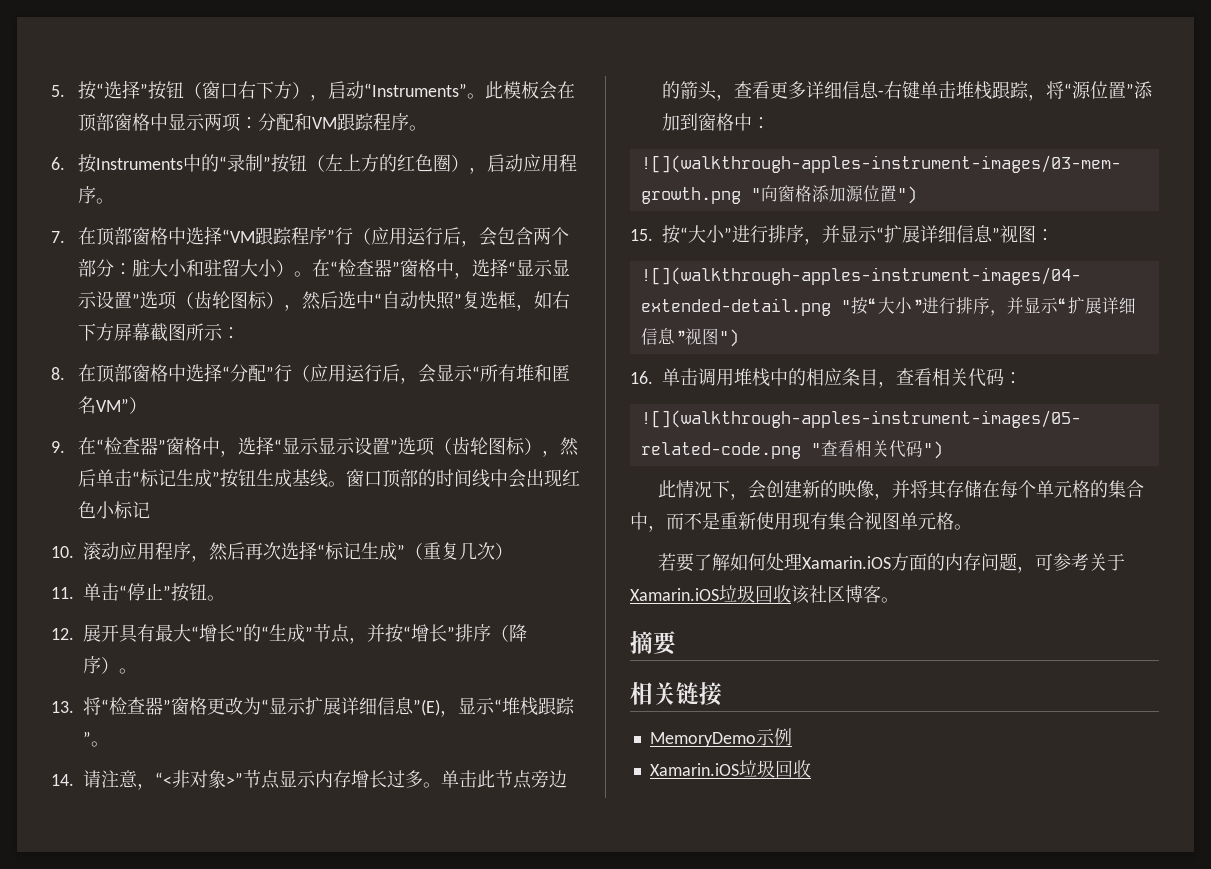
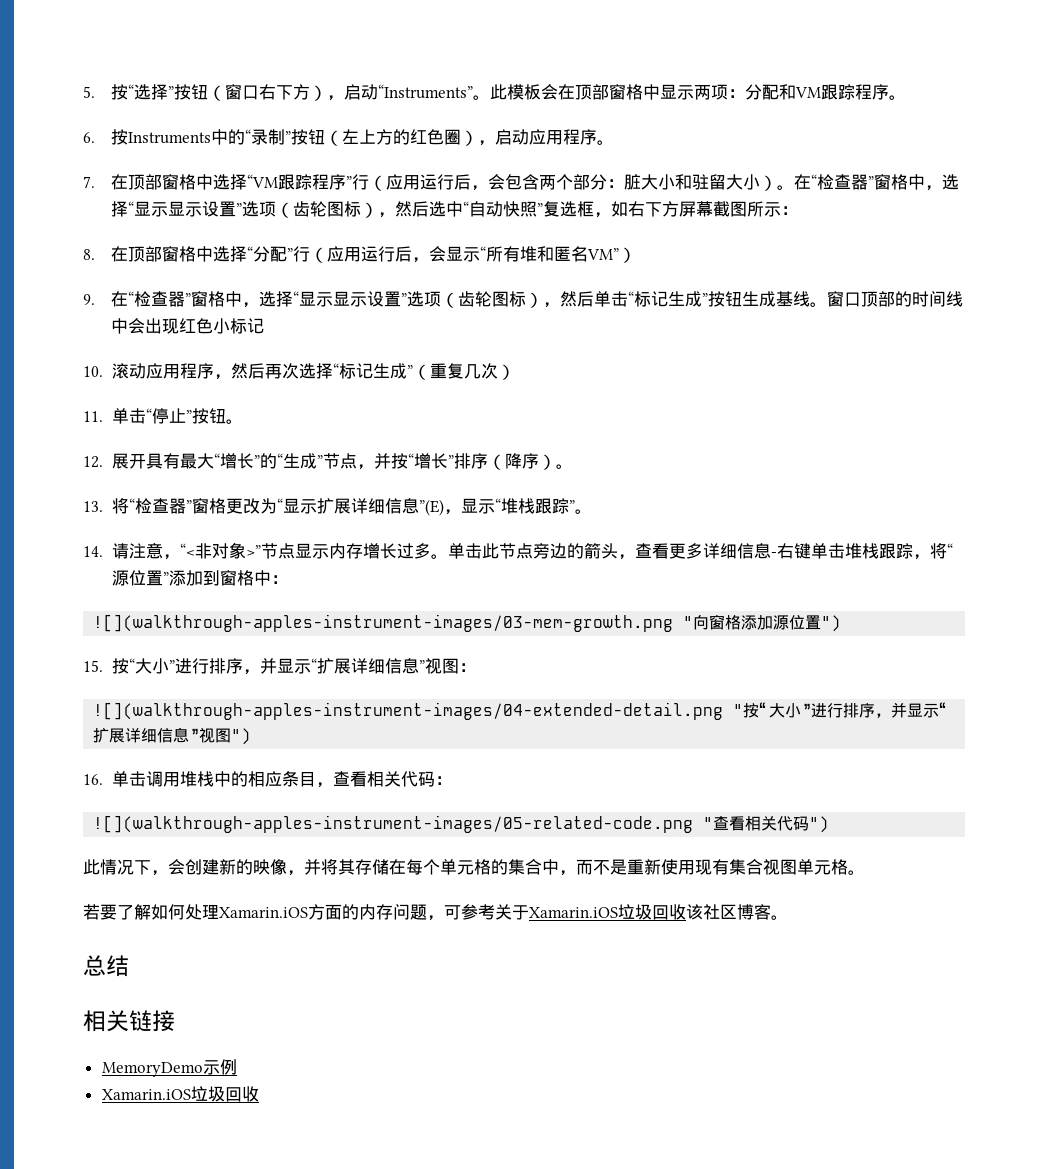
[630,631,677,655] 摘要 -> [83,955,129,977] 总结

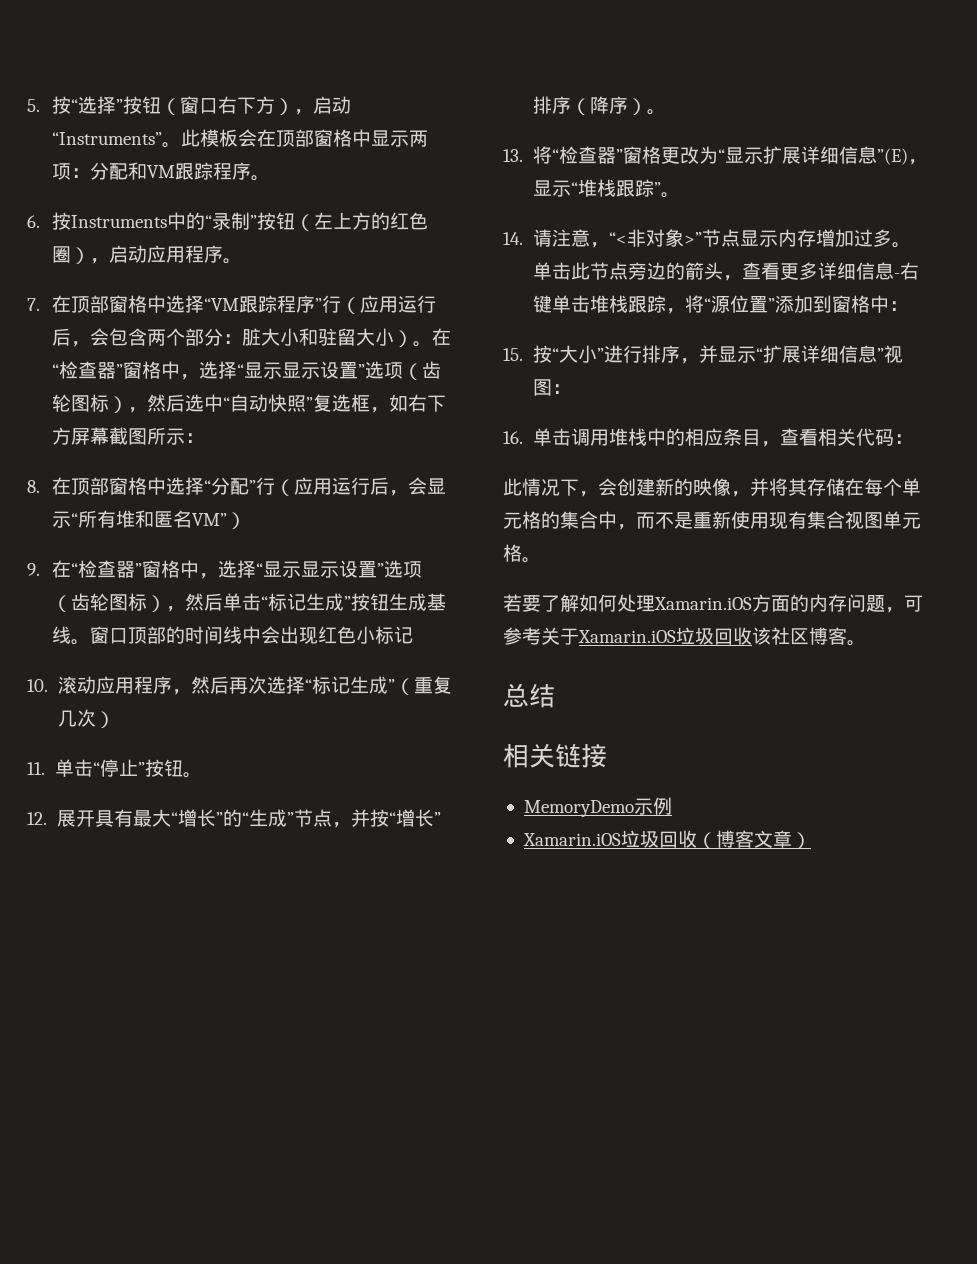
[379,543,397,559] 长 -> [834,229,854,247] 加
[93,614,842,632] // ![](walkthrough-apples-instrument-images/03-mem-growth.png "向窗格添加源位置") -> (908, 306) none
[93,702,950,720] [93,727,252,745] // ![](walkthrough-apples-instrument-images/04-extended-detail.png "按“大小”进行排序，并显示“扩展详细信息”视图") -> (571, 389) none
[93,815,830,833] // ![](walkthrough-apples-instrument-images/05-related-code.png "查看相关代码") -> (913, 439) none
(259, 1094) none -> [696,830,811,849] （博客文章）

